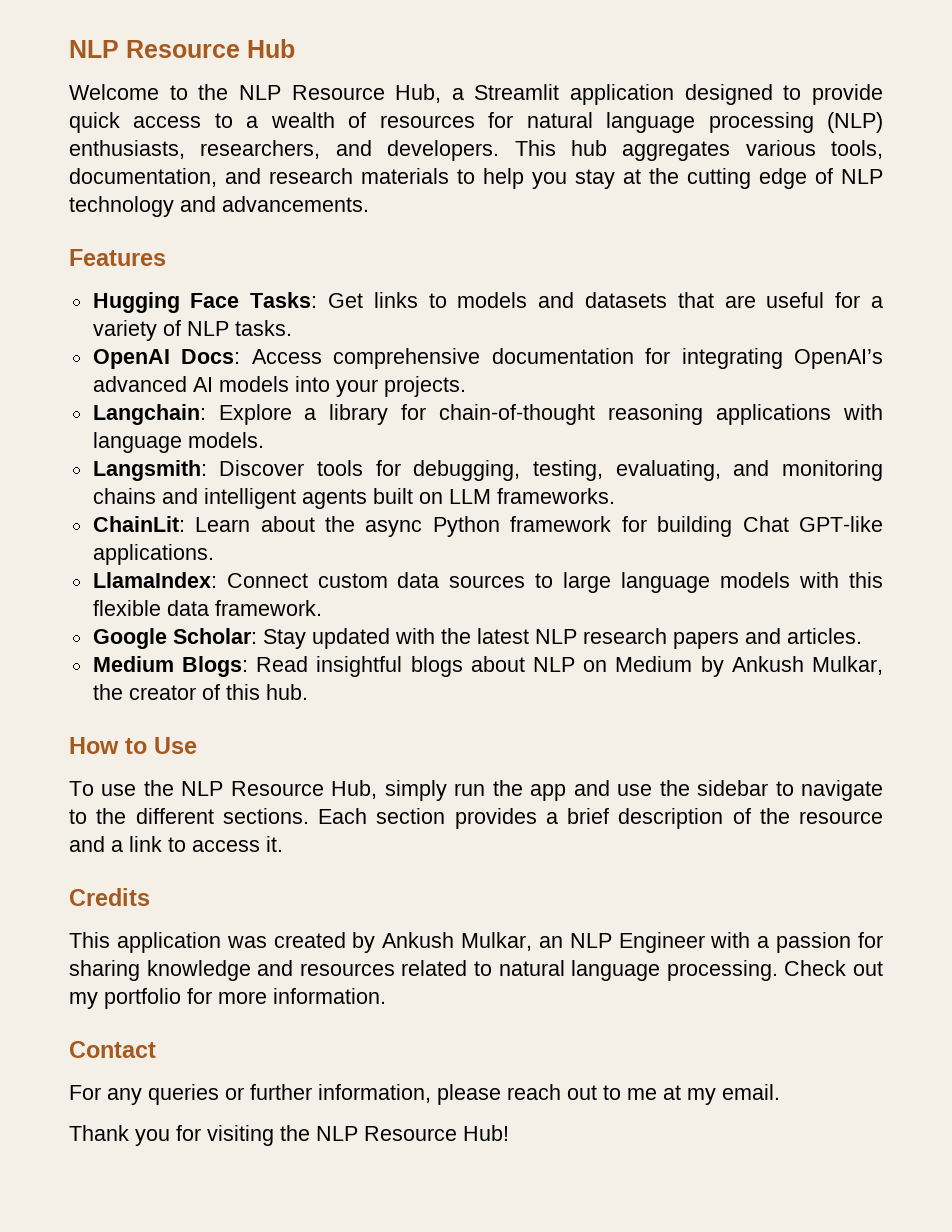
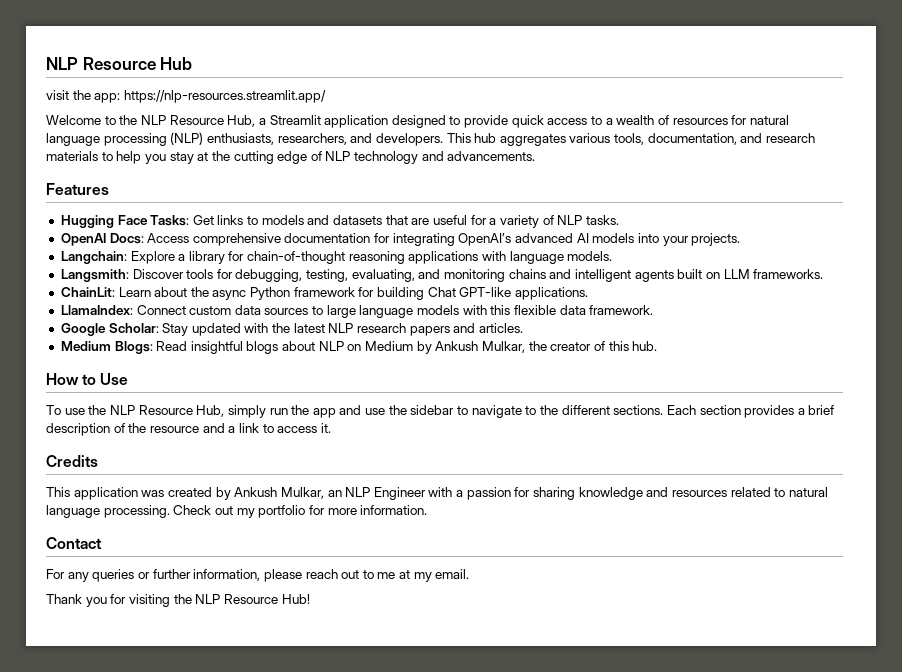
(295, 48) none -> [46,90,326,103] // visit the app: https://nlp-resources.streamlit.app/

